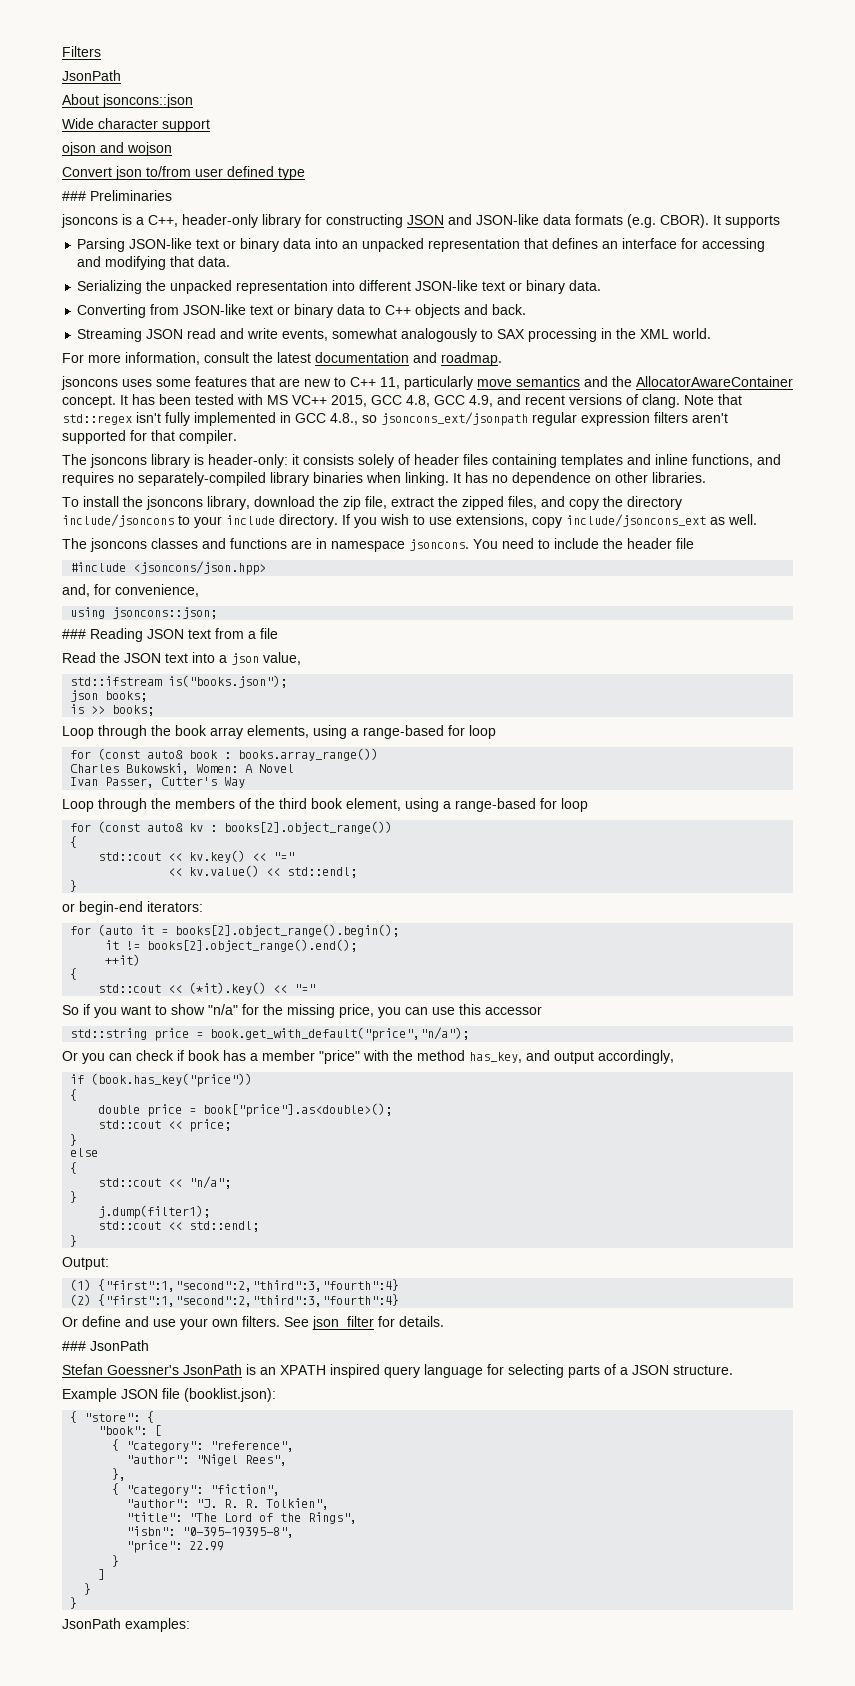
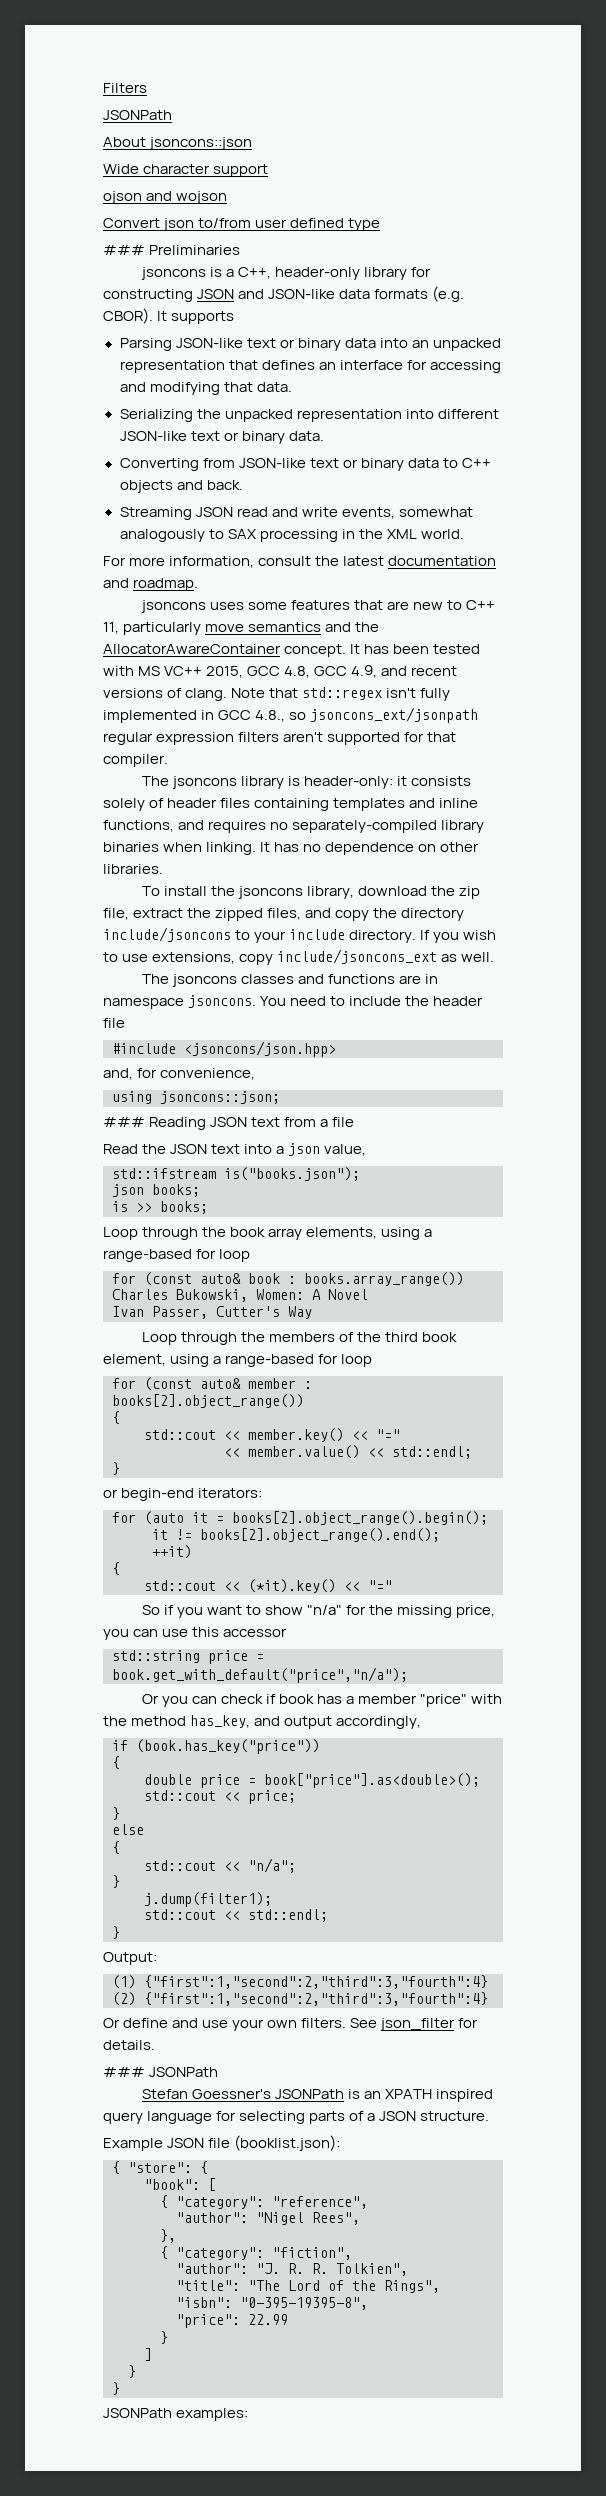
[62,70,121,81] JsonPath -> [103,110,172,120] JSONPath
[189,823,204,832] kv -> [248,1378,296,1389] member
[189,850,246,863] kv.key() -> [248,1428,344,1442] member.key()
[189,865,260,877] kv.value() -> [248,1445,360,1459] member.value()
[90,1340,149,1351] JsonPath -> [149,2067,219,2077] JSONPath
[183,1364,242,1375] JsonPath -> [275,2089,345,2099] JSONPath
[62,1618,121,1629] JsonPath -> [103,2408,172,2418] JSONPath

